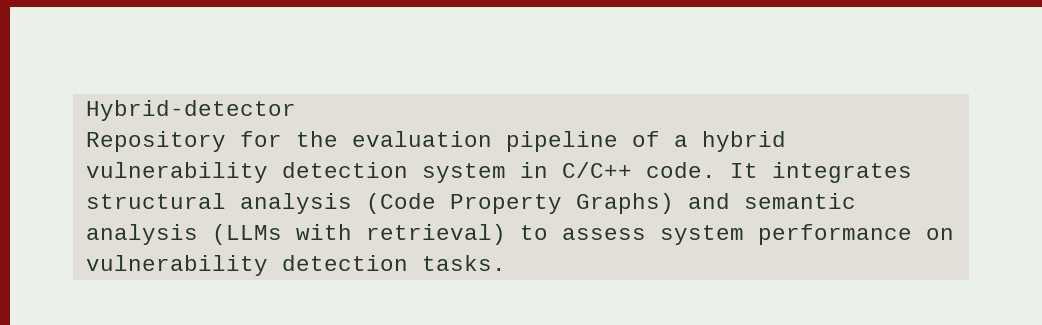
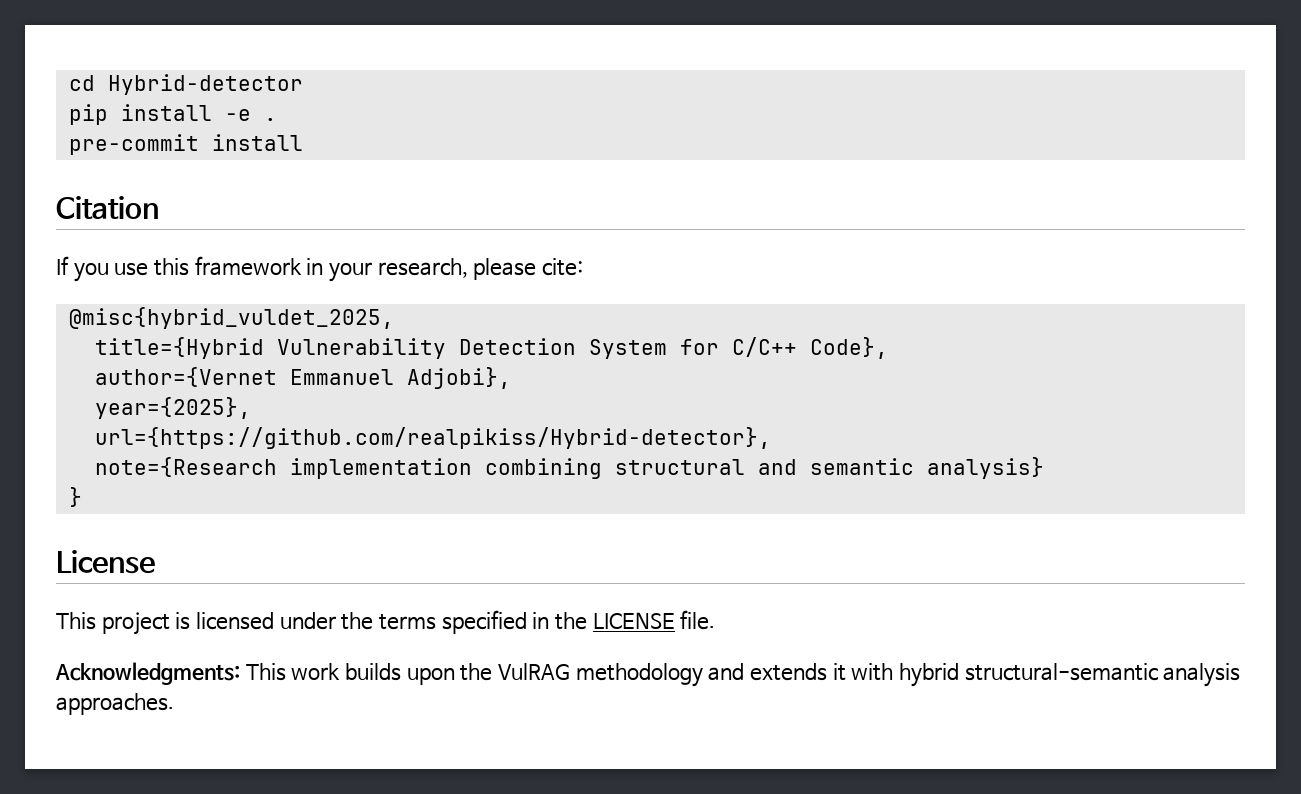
(85, 110) none -> [68,75,95,91] cd
[85,131,786,152] [85,162,912,183] [85,193,856,214] [85,224,954,245] [85,255,506,276] Repository for the evaluation pipeline of a hybrid vulnerability detection system in C/C++ code. It integrates structural analysis (Code Property Graphs) and semantic analysis (LLMs with retrieval) to assess system performance on vulnerability detection tasks. -> [68,104,277,125] [68,134,303,155] [56,196,159,219] [56,256,583,282] [68,307,394,329] [94,337,888,359] [94,367,511,389] [94,397,251,419] [94,427,771,449] [94,457,1044,479] [68,487,82,507] [56,550,155,574] [56,610,716,635] [55,662,1241,687] [56,693,174,715] pip install -e . // pre-commit install // Citation // If you use this framework in your research, please cite: // @misc{hybrid_vuldet_2025, // title={Hybrid Vulnerability Detection System for C/C++ Code}, // author={Vernet Emmanuel Adjobi}, // year={2025}, // url={https://github.com/realpikiss/Hybrid-detector}, // note={Research implementation combining structural and semantic analysis} // } // License // This project is licensed under the terms specified in the LICENSE file. // Acknowledgments: This work builds upon the VulRAG methodology and extends it with hybrid structural-semantic analysis approaches.

